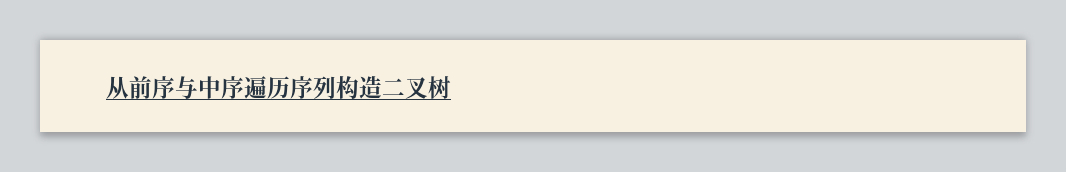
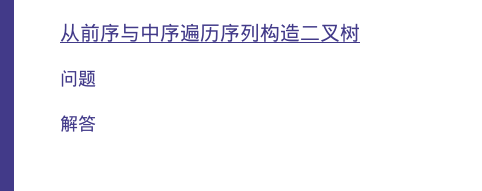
(451, 87) none -> [60,70,96,87] [60,115,96,132] // 问题 // 解答

